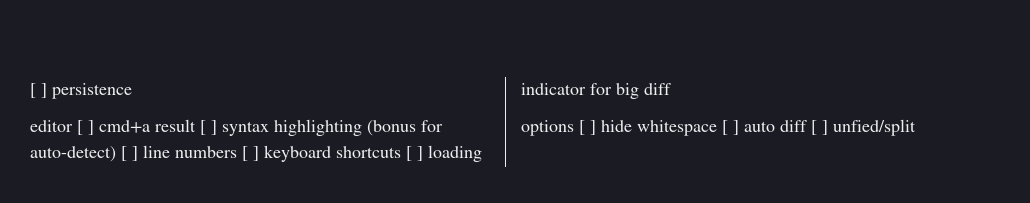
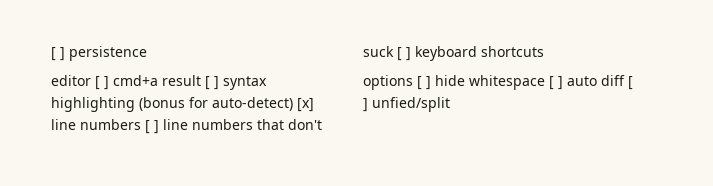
(116, 154) none -> [297,98,314,112] [51,119,141,130] [x] line numbers
(237, 152) none -> [257,119,322,130] [363,46,394,57] that don't suck
[406,145,482,162] [521,83,671,99] [ ] loading indicator for big diff -> (544, 51) none

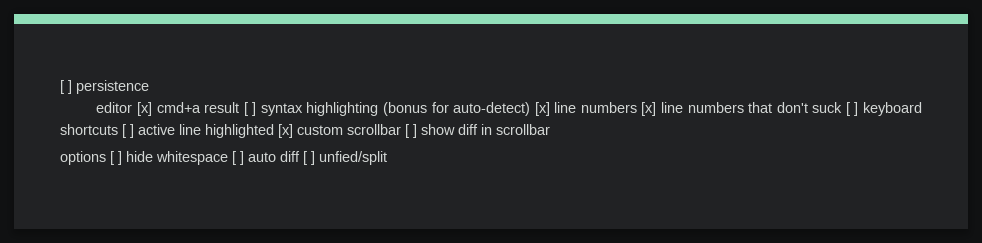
[95,76,109,90] [ ] -> [137,102,153,116] [x]
[145,120,159,134] [ ] -> [641,102,657,116] [x]
(544, 51) none -> [122,124,550,138] [ ] active line highlighted [x] custom scrollbar [ ] show diff in scrollbar

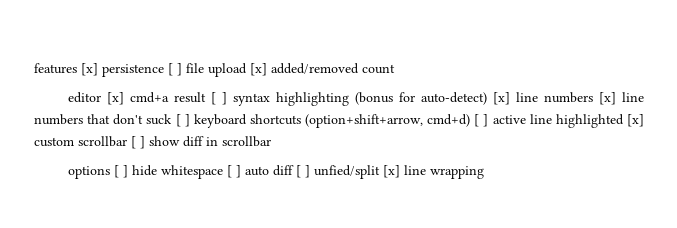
[60,80,149,94] [ ] persistence -> [34,63,395,77] features [x] persistence [ ] file upload [x] added/removed count
(118, 129) none -> [305,114,471,128] (option+shift+arrow, cmd+d)
(387, 158) none -> [383,165,485,179] [x] line wrapping

